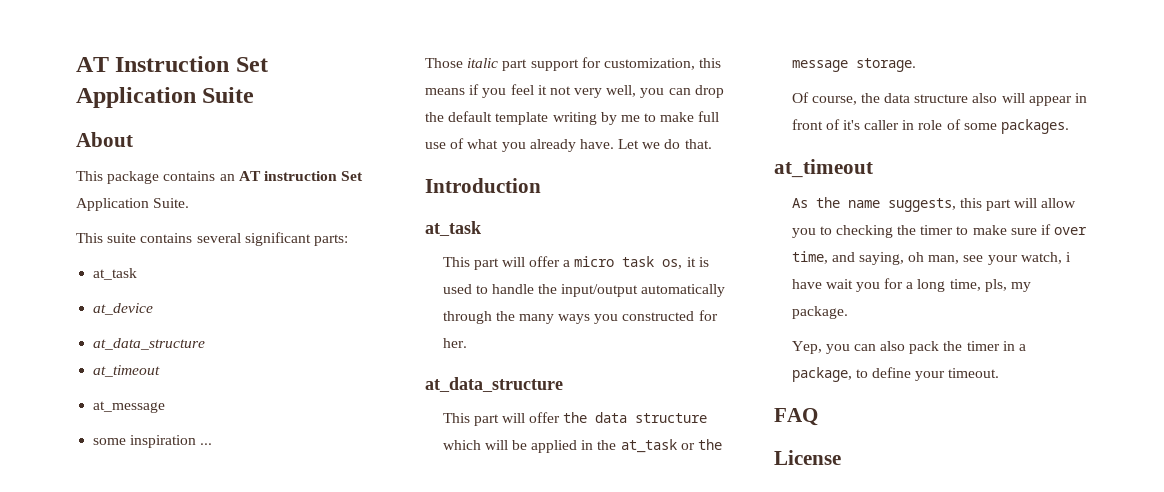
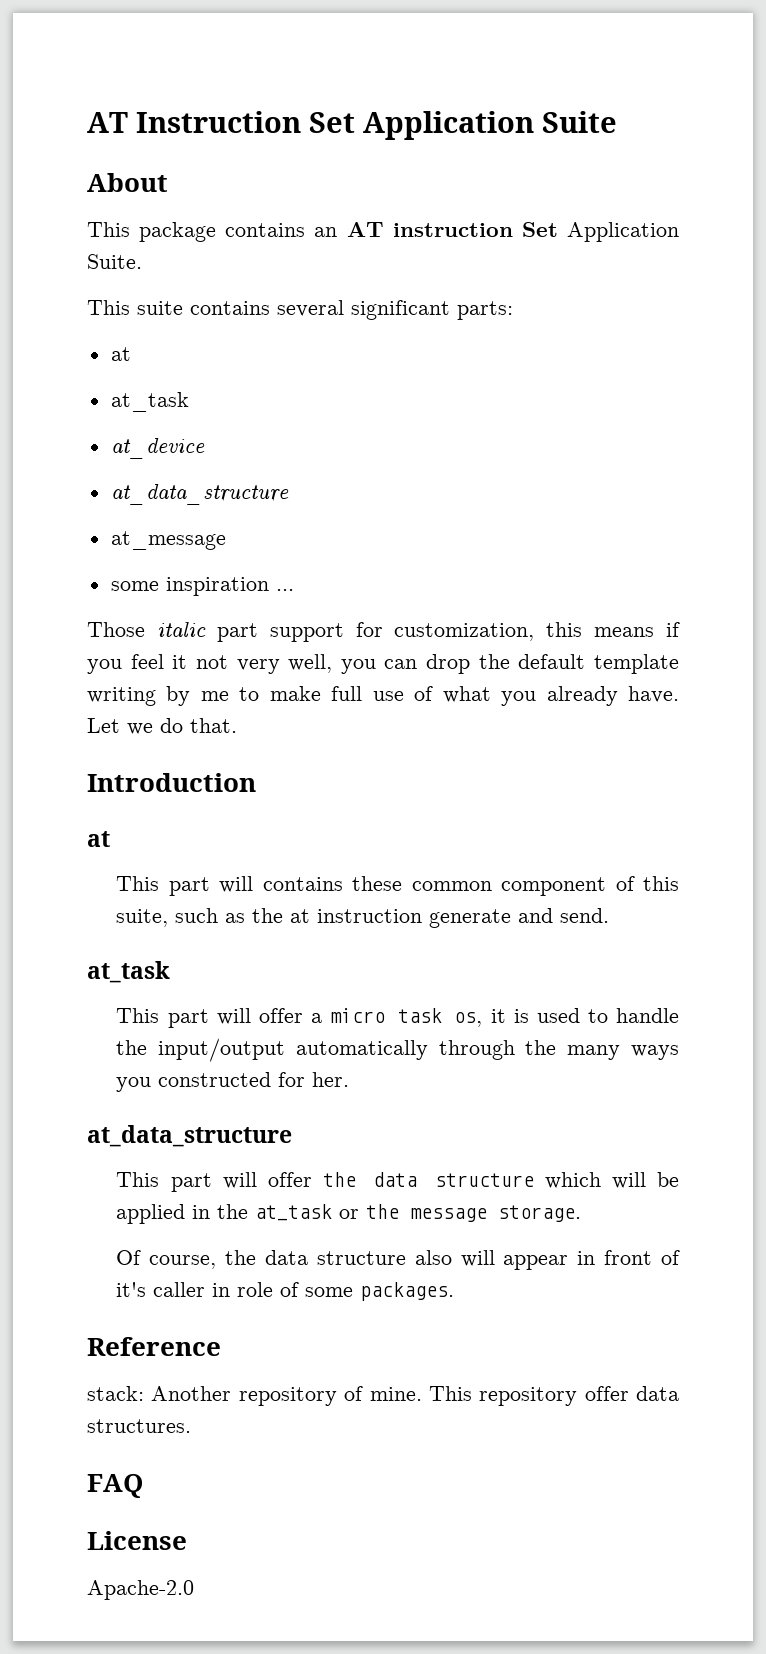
(348, 240) none -> [110,347,131,361] // at
[93,365,161,377] // at_timeout -> (289, 494) none
(541, 185) none -> [87,831,110,847] [116,876,679,896] [116,908,610,928] // at // This part will contains these common component of this suite, such as the at instruction generate and send.
[774,159,873,178] [791,197,1077,212] [791,224,1088,238] [791,251,1071,265] [791,278,1031,292] [791,306,848,319] [791,341,1026,354] [791,367,1000,382] at_timeout // As the name suggests, this part will allow you to checking the timer to make sure if over time, and saying, oh man, see your watch, i have wait you for a long time, pls, my package. // Yep, you can also pack the timer in a package, to define your timeout. -> [87,1337,221,1356] [87,1386,679,1406] [87,1419,191,1433] Reference // stack: Another repository of mine. This repository offer data structures.
(841, 457) none -> [87,1580,194,1600] // Apache-2.0

